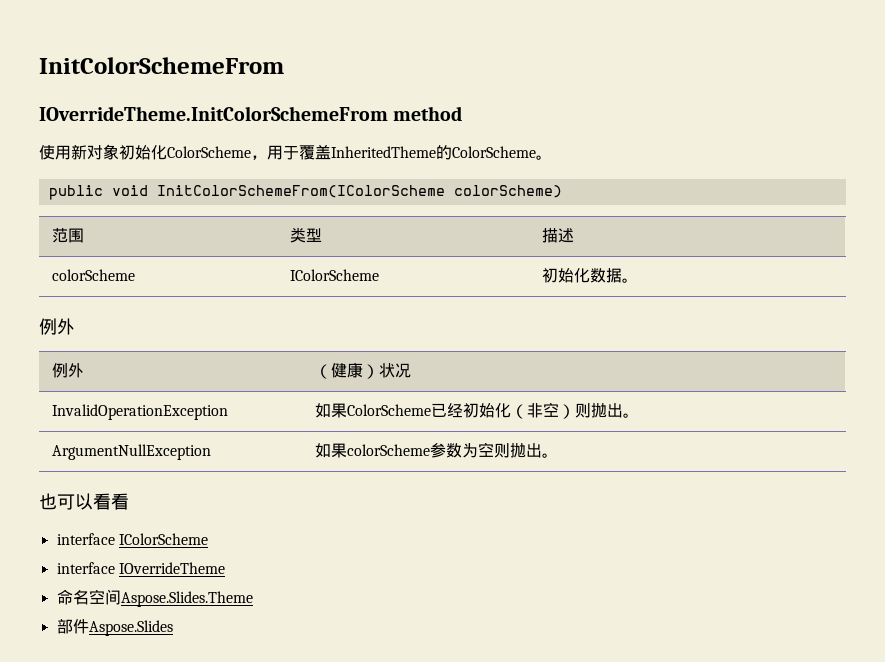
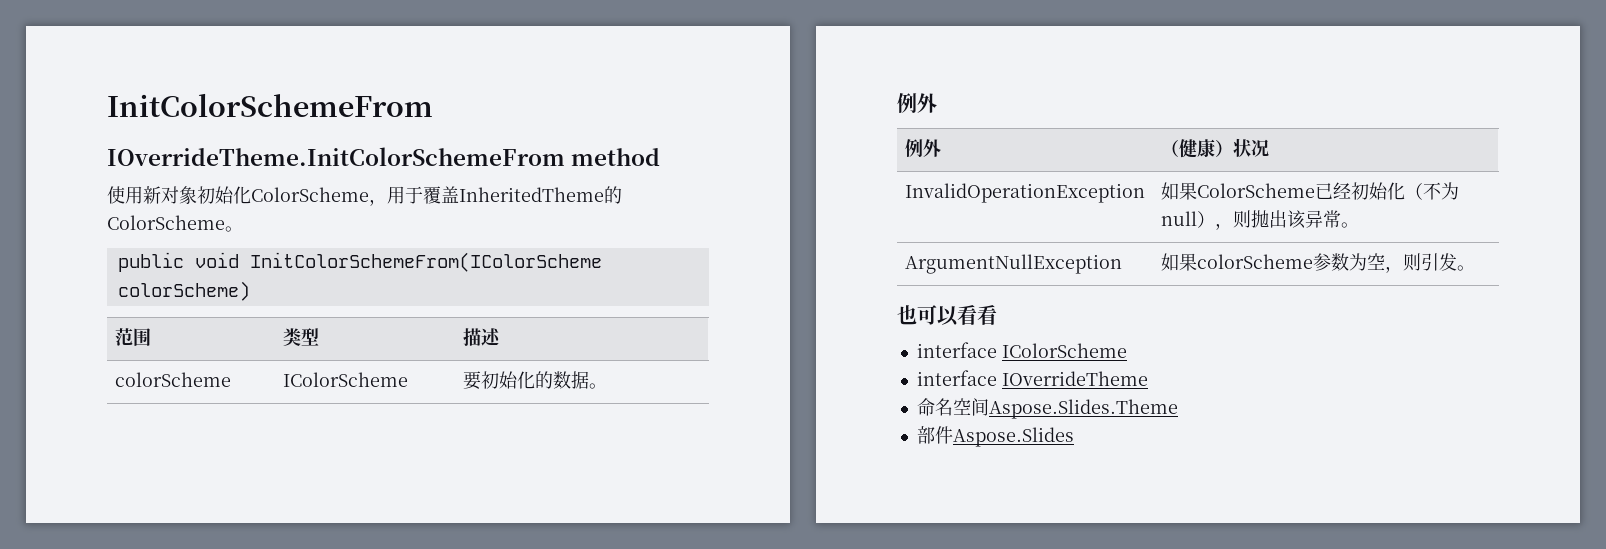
[541,268,590,283] 初始化 -> [462,371,553,390] 要初始化的
[526,402,623,419] 非空）则抛出 -> [1422,182,1459,200] [1160,210,1341,230] 不为null），则抛出该异常
[493,443,542,458] 则抛出 -> [1384,253,1457,273] ，则引发

